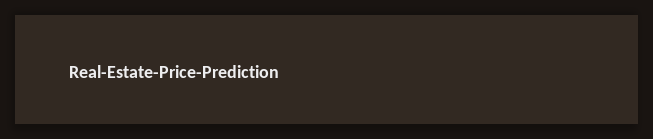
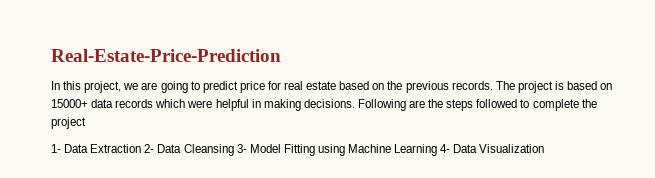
(279, 71) none -> [51,81,613,93] [51,99,597,111] [51,117,86,129] [51,144,545,156] // In this project, we are going to predict price for real estate based on the previous records. The project is based on 15000+ data records which were helpful in making decisions. Following are the steps followed to complete the project // 1- Data Extraction 2- Data Cleansing 3- Model Fitting using Machine Learning 4- Data Visualization

